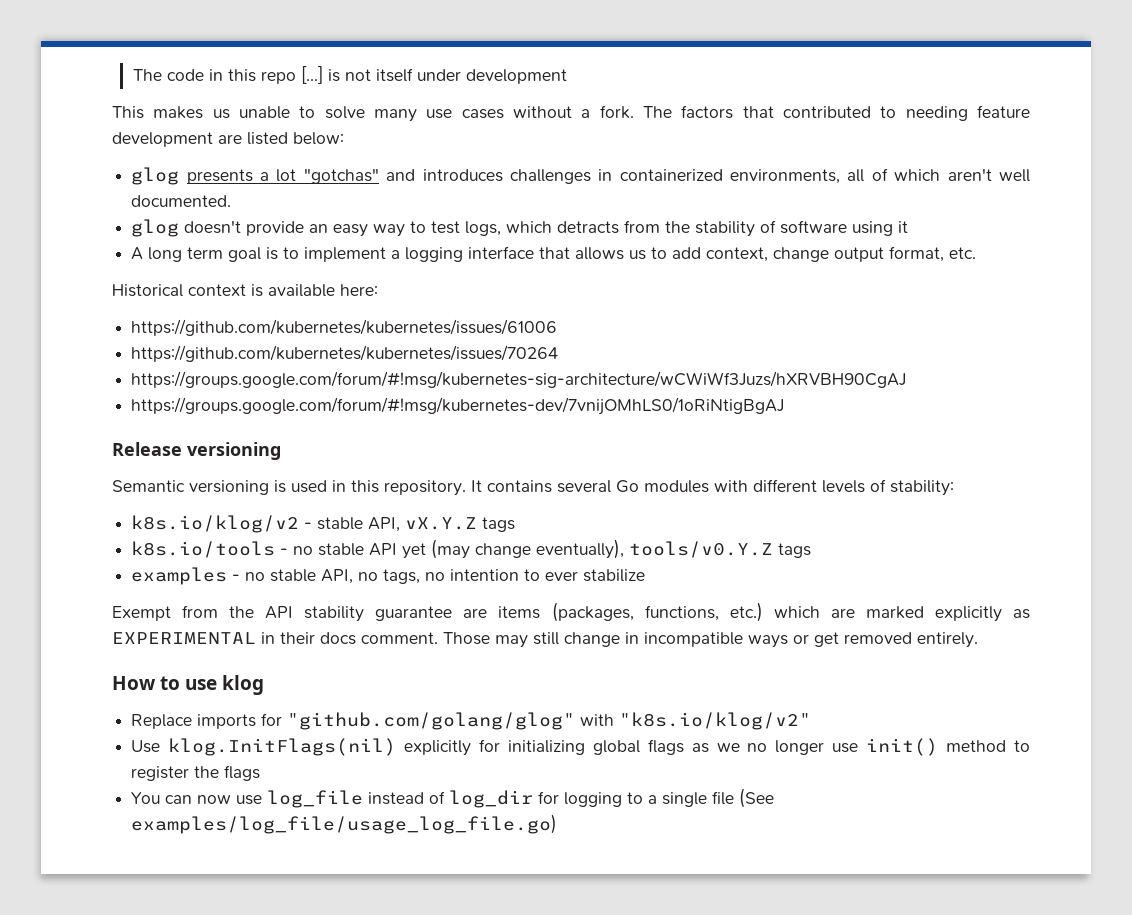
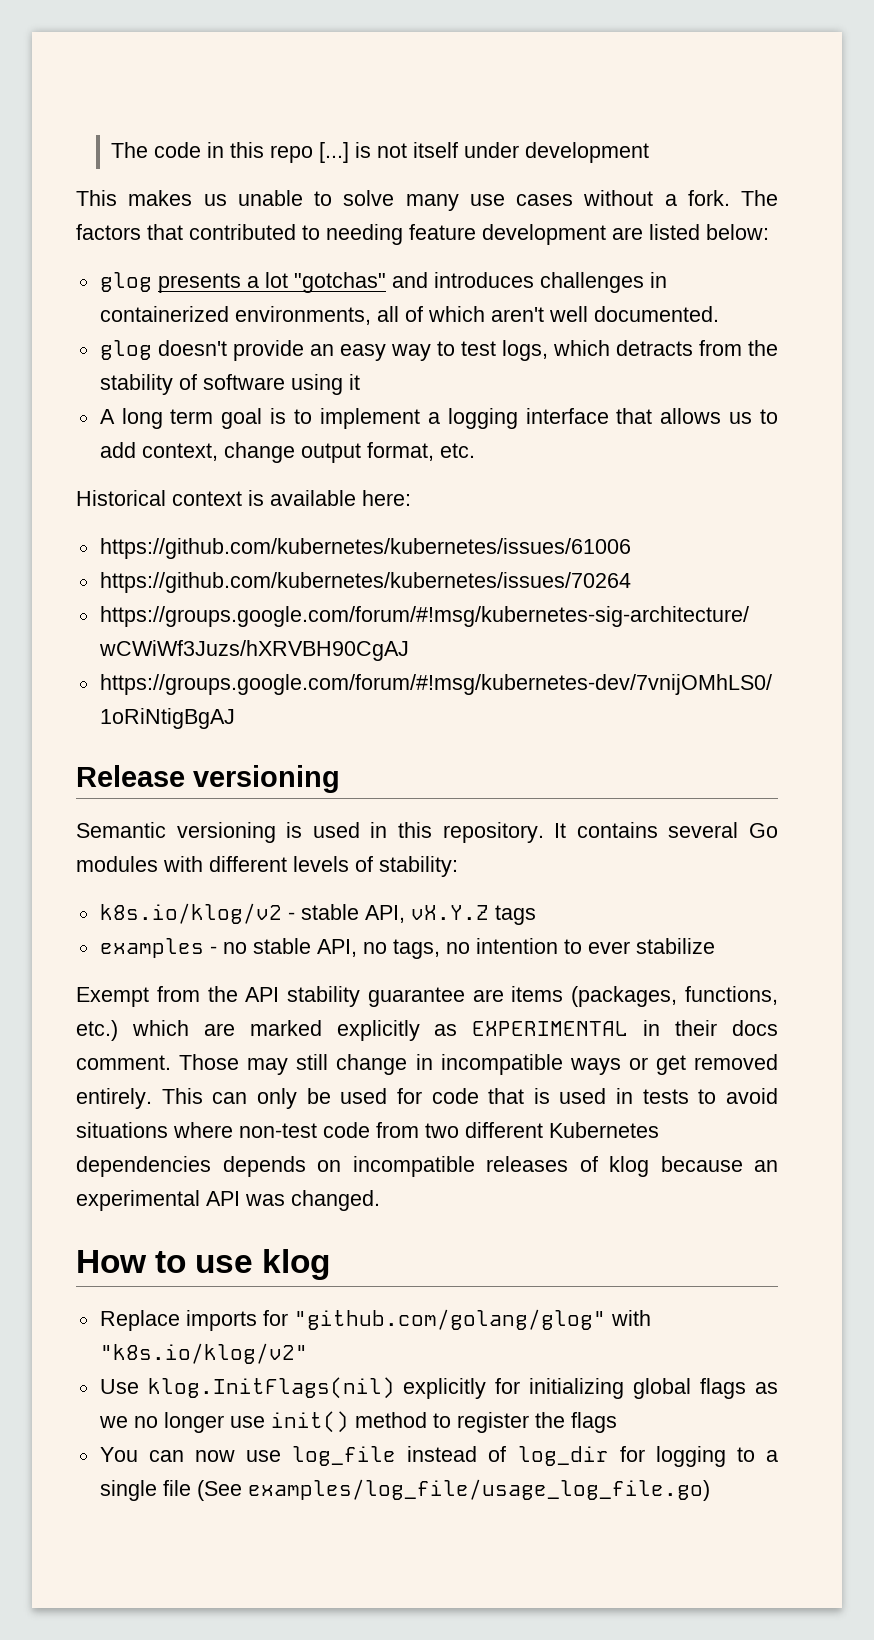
[131,539,812,559] // k8s.io/tools - no stable API yet (may change eventually), tools/v0.Y.Z tags -> (536, 915) none
(978, 640) none -> [161,1088,778,1109] [76,1122,659,1138] [76,1156,778,1177] [76,1190,380,1211] This can only be used for code that is used in tests to avoid situations where non-test code from two different Kubernetes dependencies depends on incompatible releases of klog because an experimental API was changed.

